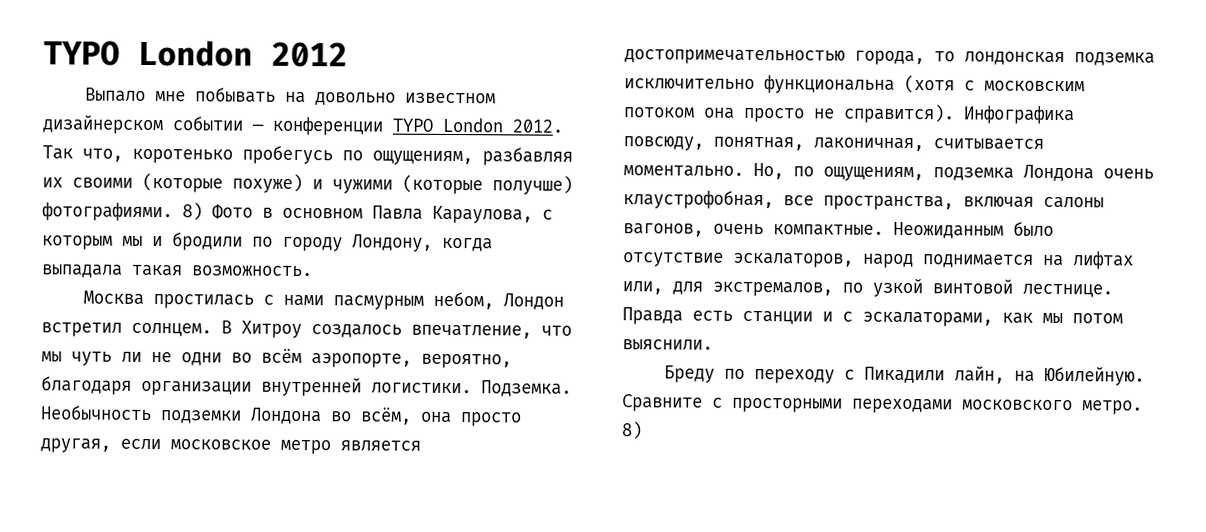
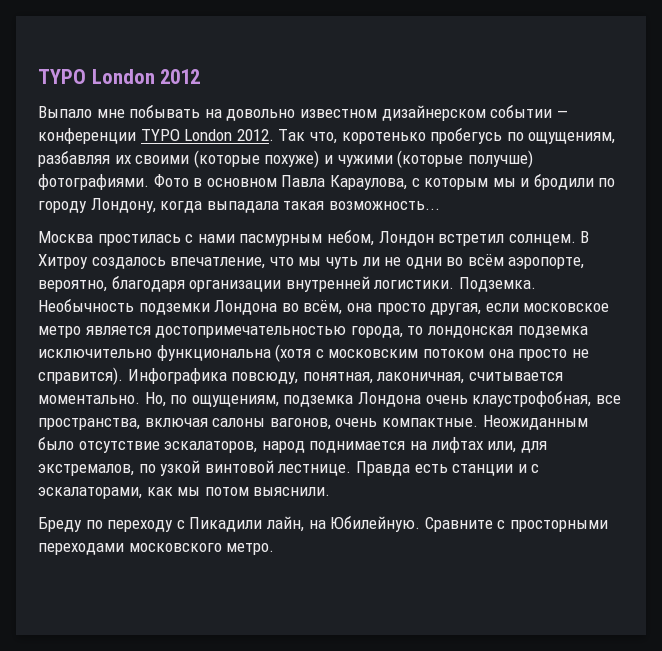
[182,202,203,221] 8) -> (149, 182) none
[191,265,312,277] возможность. -> [328,201,440,210] возможность...
[621,421,642,440] 8) -> (275, 549) none

